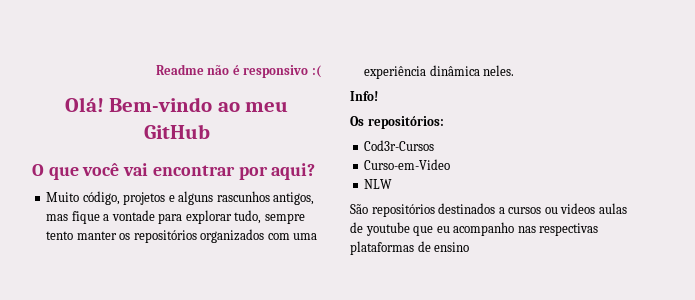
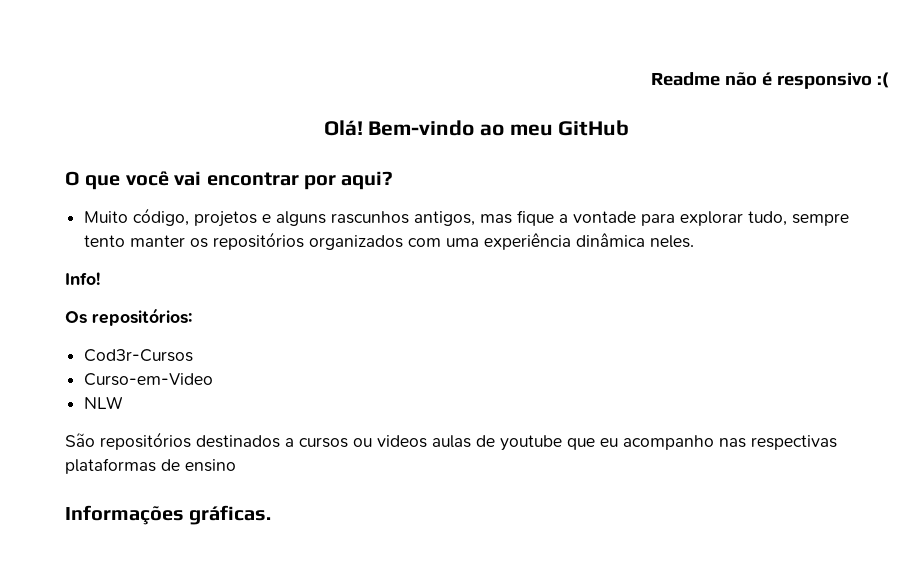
(470, 247) none -> [65,505,272,525] // Informações gráficas.

